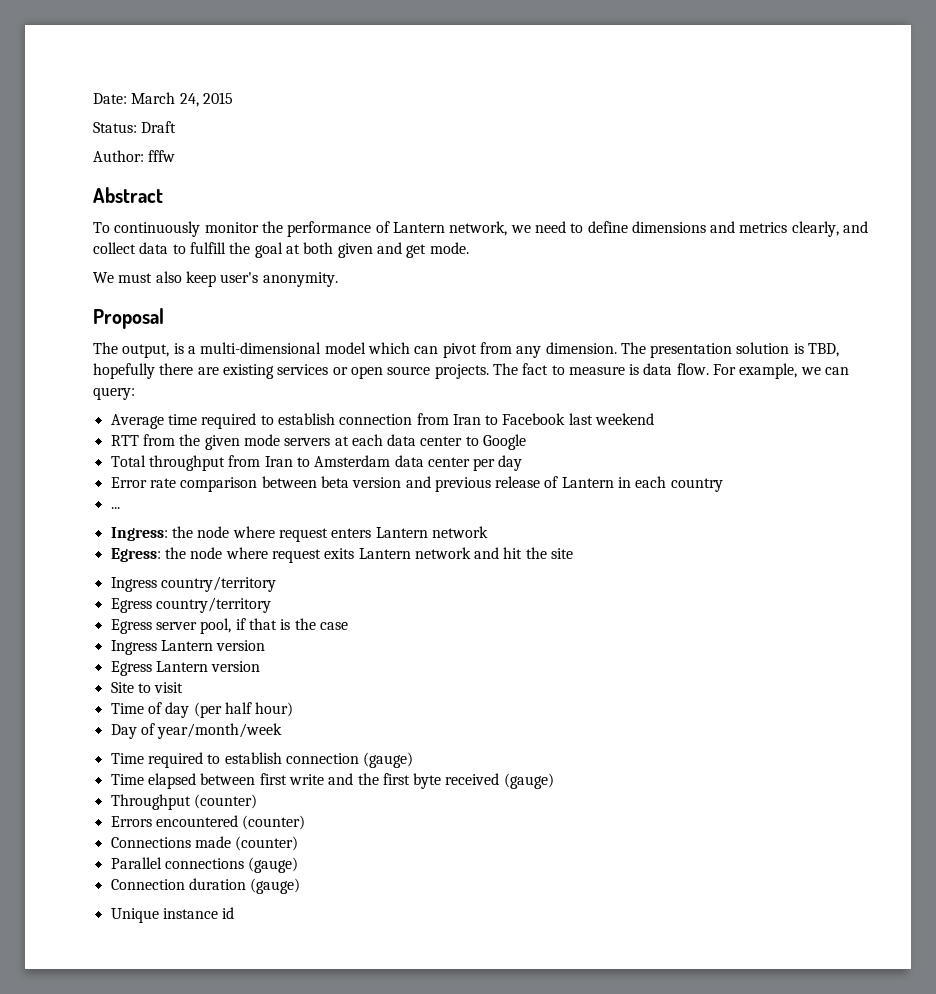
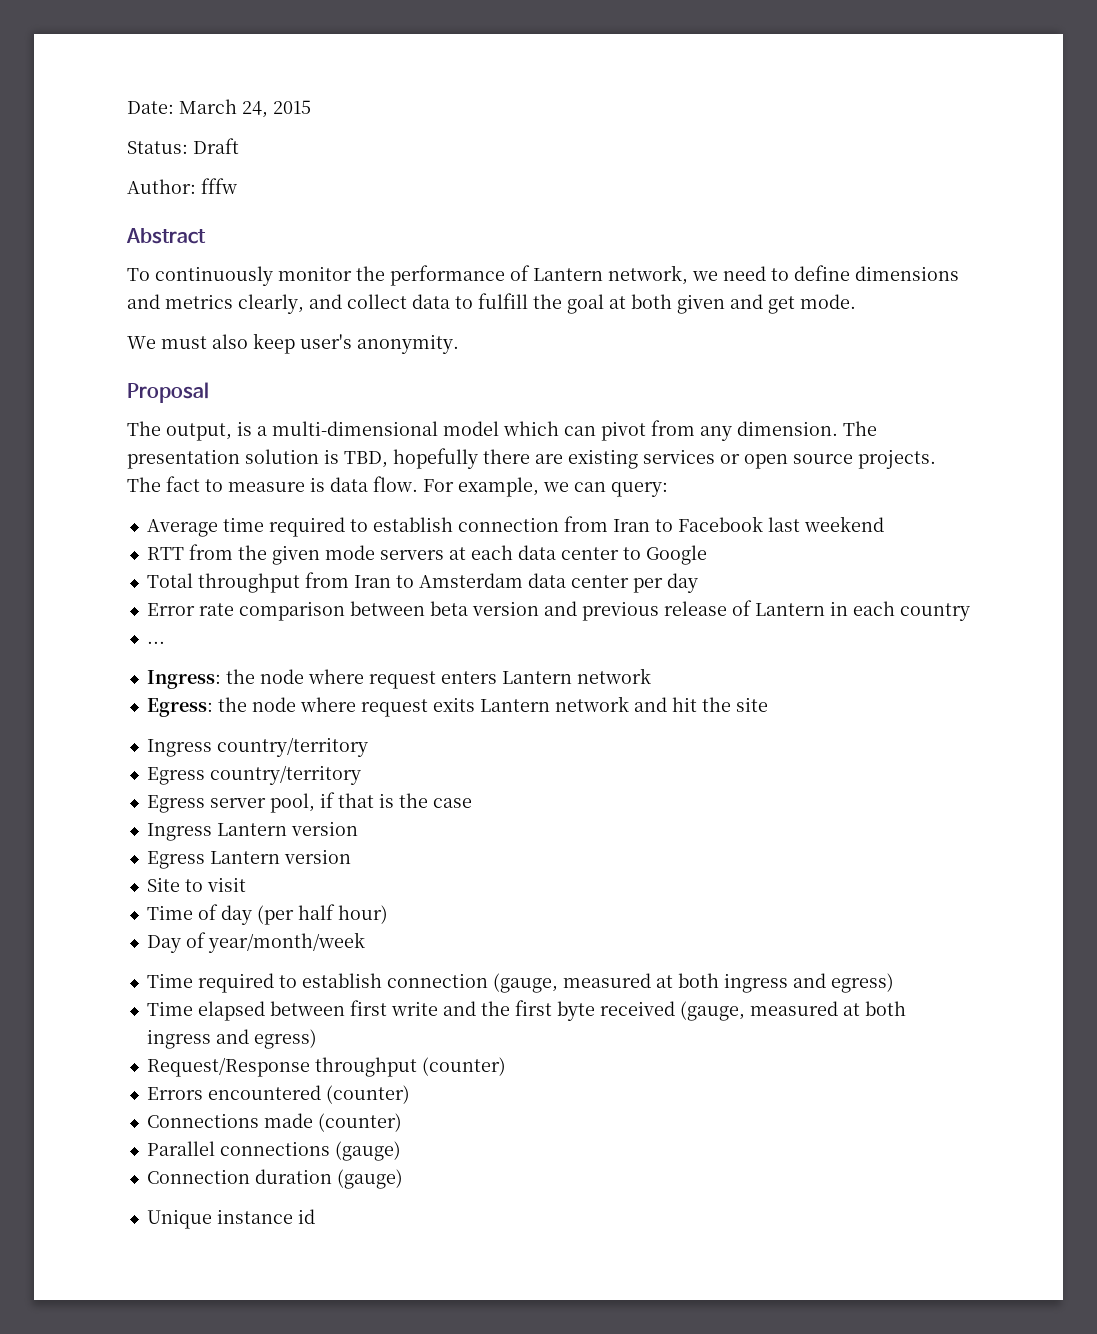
[363,752,414,768] (gauge) -> [492,973,894,993] (gauge, measured at both ingress and egress)
[503,773,554,789] [110,794,191,810] (gauge) // Throughput -> [679,1001,906,1021] [146,1029,317,1049] [146,1057,417,1077] (gauge, measured at both ingress and egress) // Request/Response throughput

